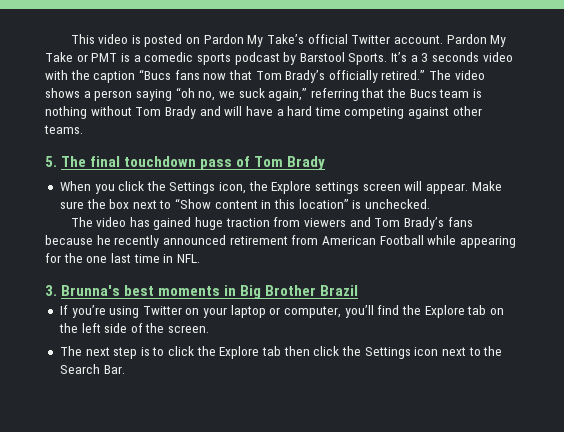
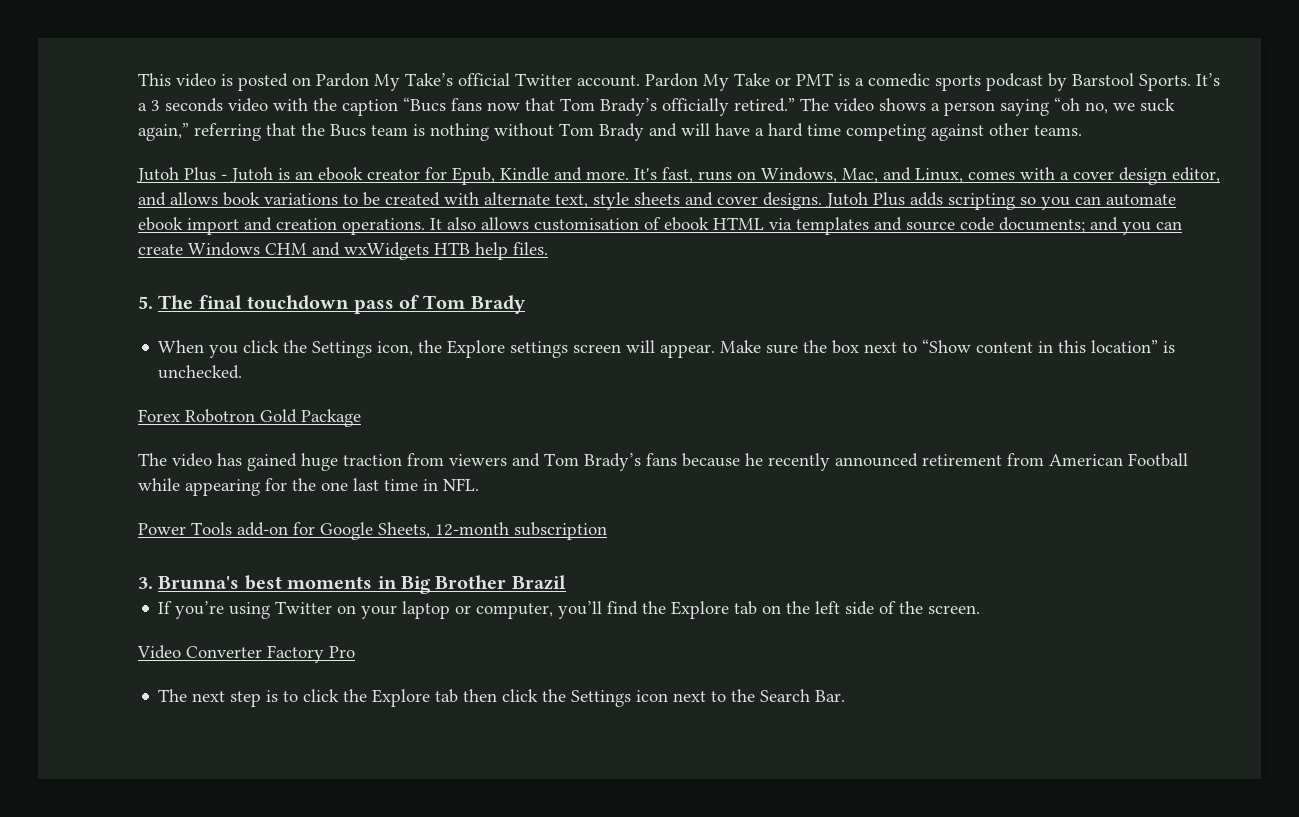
(83, 129) none -> [136,167,1220,185] [138,192,1176,210] [138,217,1182,235] [138,242,548,260] // Jutoh Plus - Jutoh is an ebook creator for Epub, Kindle and more. It's fast, runs on Windows, Mac, and Linux, comes with a cover design editor, and allows book variations to be created with alternate text, style sheets and cover designs. Jutoh Plus adds scripting so you can automate ebook import and creation operations. It also allows customisation of ebook HTML via templates and source code documents; and you can create Windows CHM and wxWidgets HTB help files.
(430, 204) none -> [138,409,361,427] // Forex Robotron Gold Package
(200, 258) none -> [138,522,607,540] // Power Tools add-on for Google Sheets, 12-month subscription
(210, 329) none -> [137,645,355,663] // Video Converter Factory Pro

